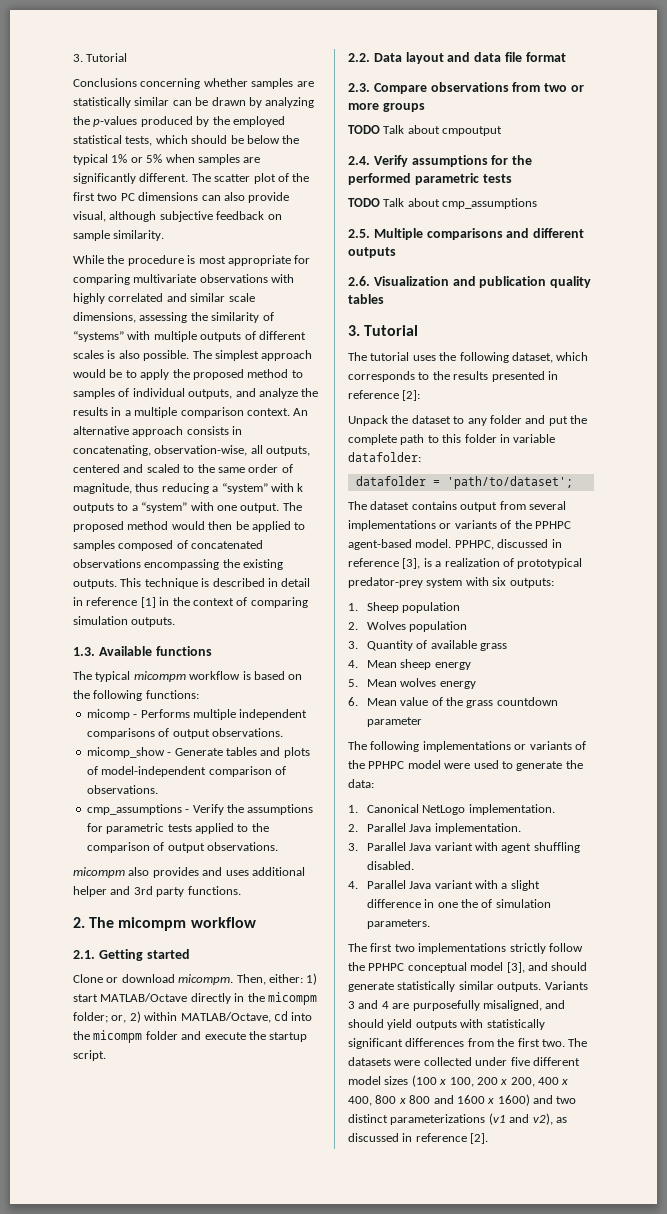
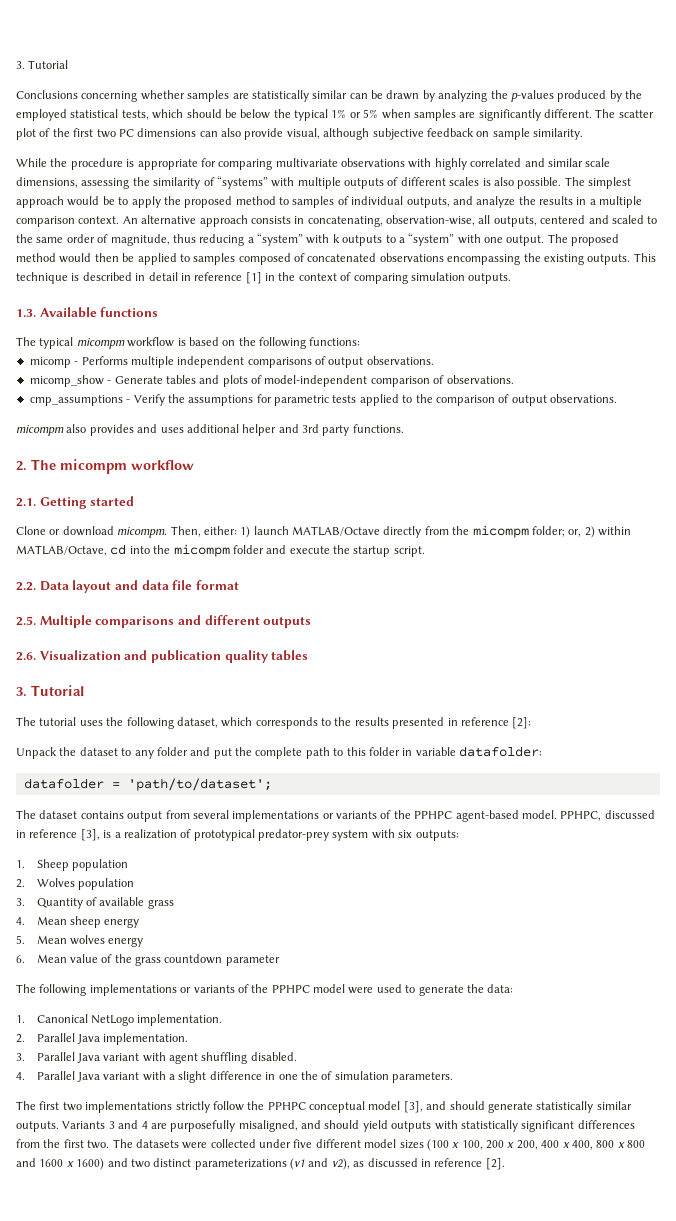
[198,256,226,264] most -> (135, 163) none
[73,994,98,1002] start -> [253,526,289,535] launch
[234,993,245,1002] in -> [424,526,449,535] from
[348,82,584,94] [348,103,425,112] [348,125,503,136] [348,155,533,167] [348,173,512,185] [348,198,538,209] // 2.3. Compare observations from two or more groups // TODO Talk about cmpoutput // 2.4. Verify assumptions for the performed parametric tests // TODO Talk about cmp_assumptions -> (239, 585) none

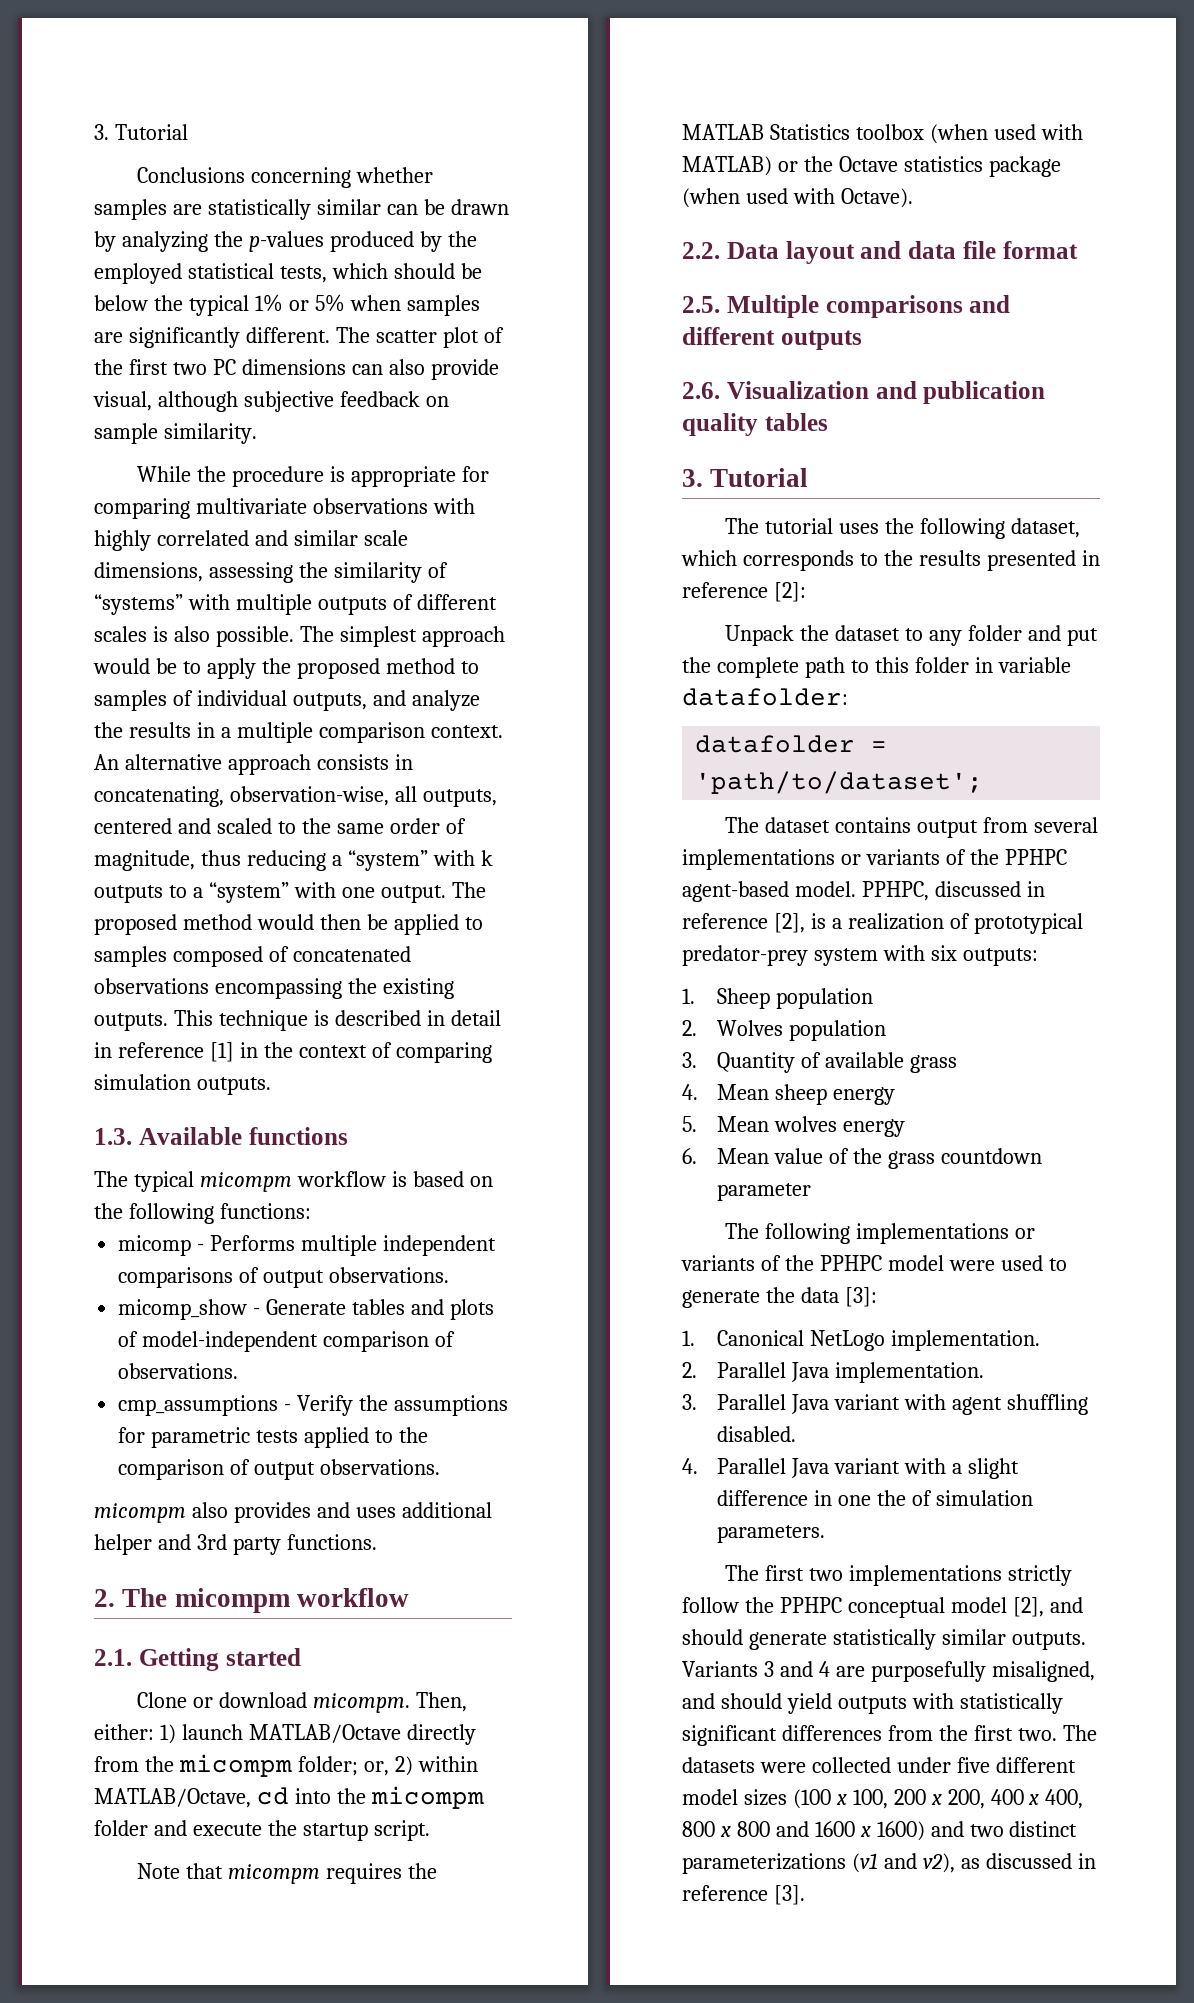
(425, 551) none -> [137,1863,438,1884] [682,124,1083,144] [682,156,1061,177] [682,188,913,208] // Note that micompm requires the MATLAB Statistics toolbox (when used with MATLAB) or the Octave statistics package (when used with Octave).
[80,829,100,841] [3], -> [773,913,805,933] [2],
[487,984,514,993] data: -> [800,1287,877,1307] data [3]:
[403,1101,423,1113] [3], -> [1012,1597,1044,1617] [2],
[485,1158,505,1170] [2]. -> [773,1885,805,1905] [3].

